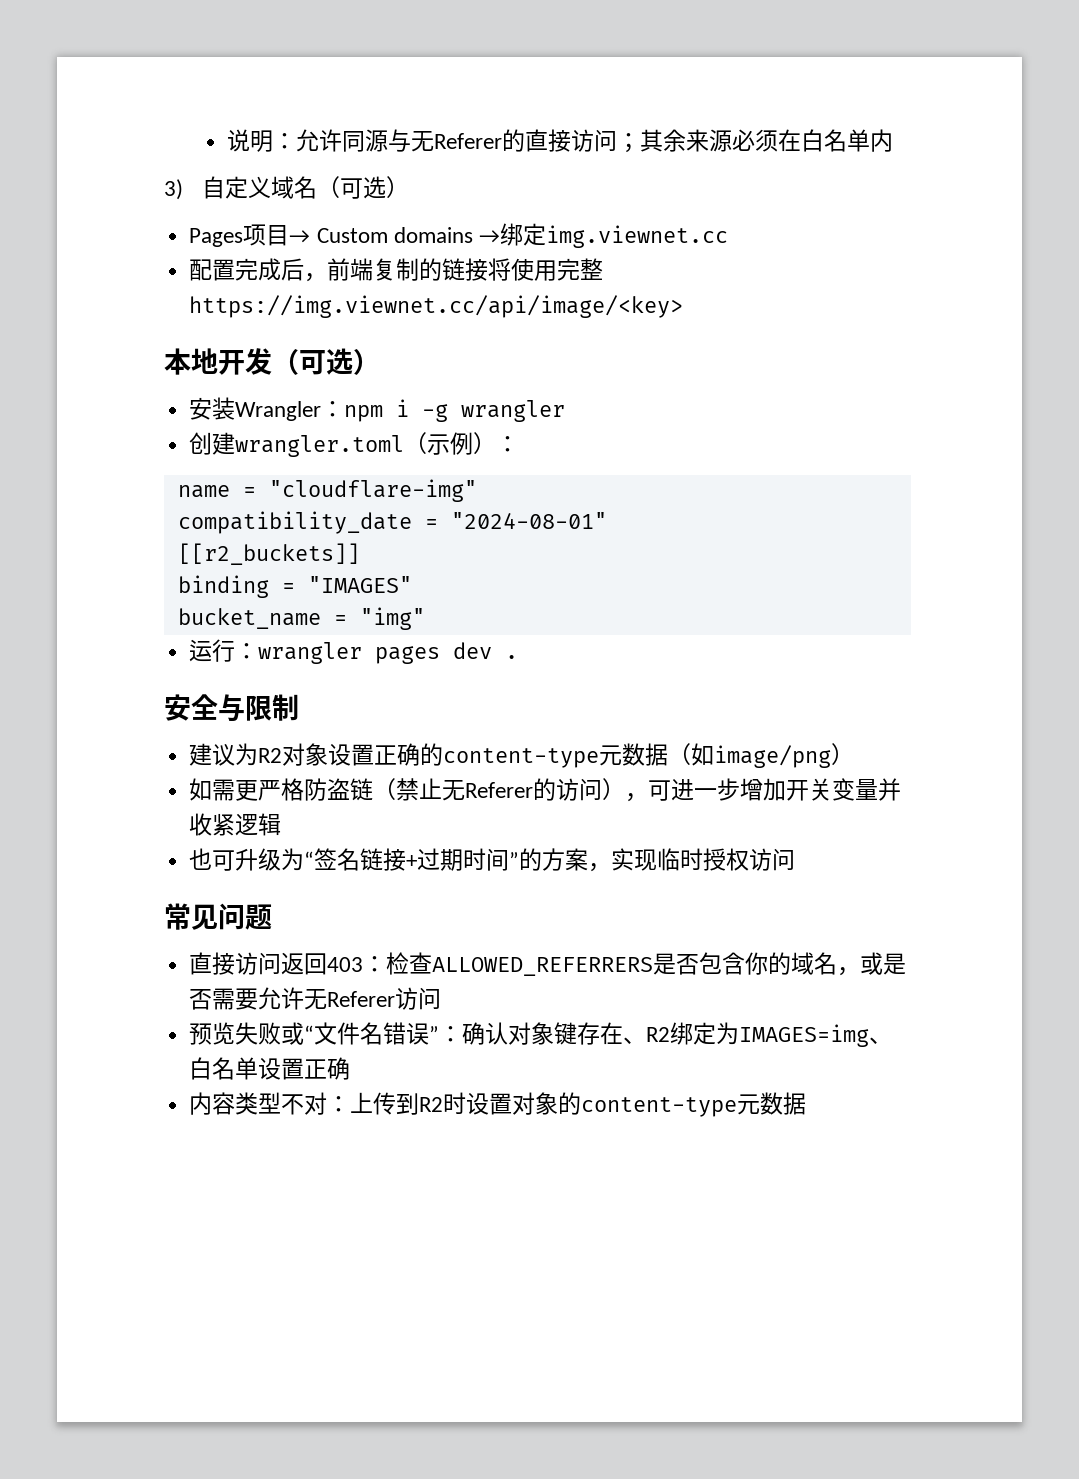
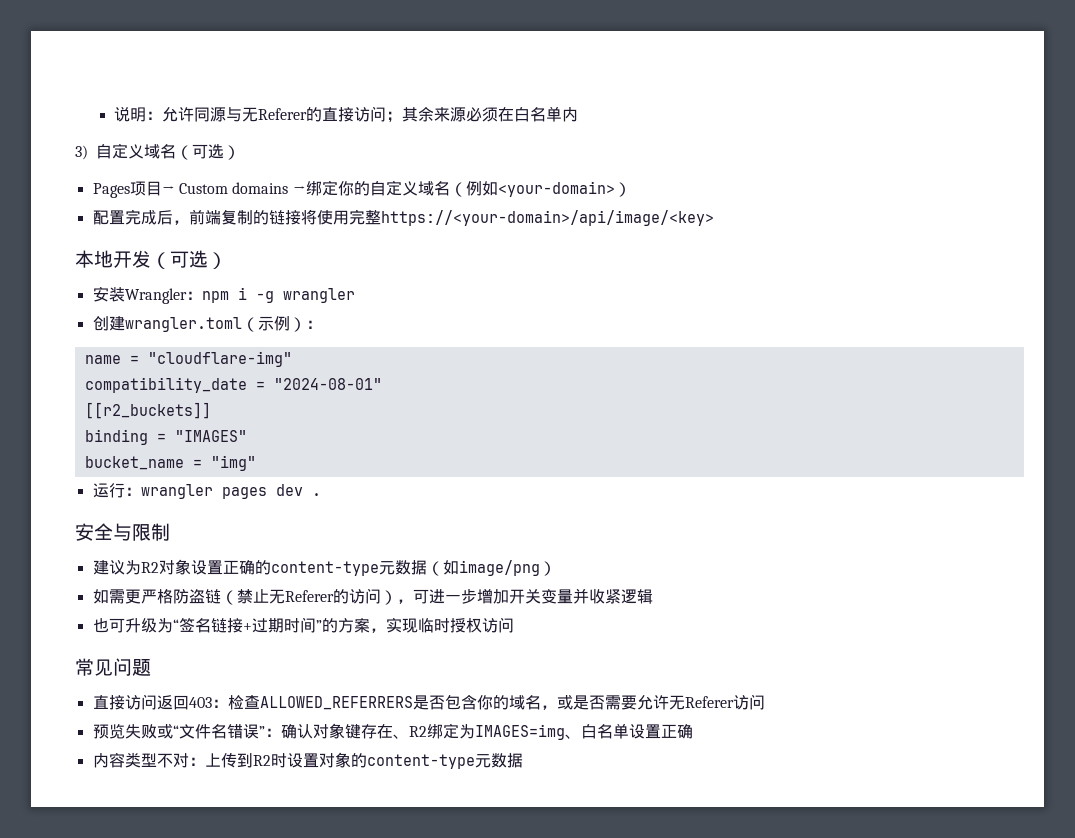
[545,225,728,248] img.viewnet.cc -> [337,180,631,197] 你的自定义域名（例如<your-domain>）
[189,295,684,318] https://img.viewnet.cc/api/image/<key> -> [380,210,714,226] https://<your-domain>/api/image/<key>

